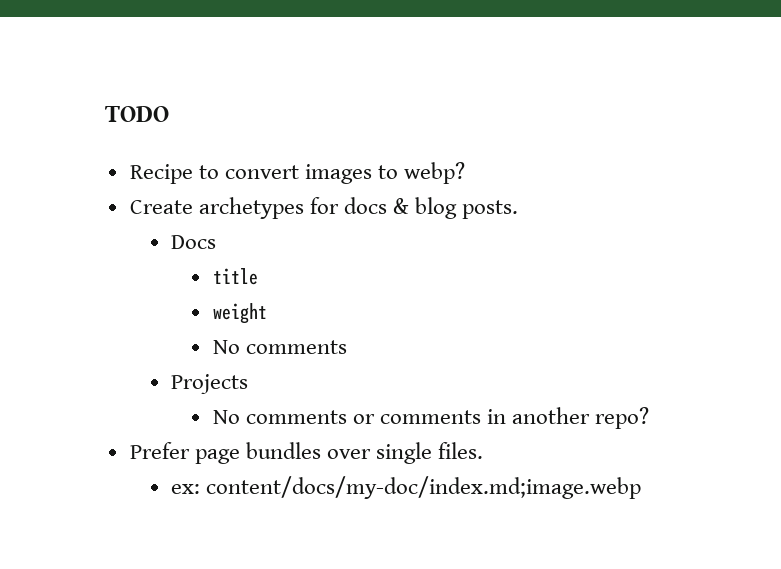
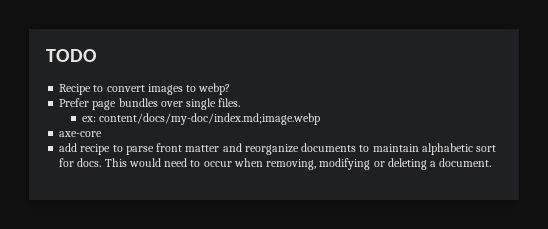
[129,197,519,219] [171,235,217,249] [212,268,258,285] [212,303,267,324] [212,340,347,354] [171,374,249,394] [212,407,650,429] // Create archetypes for docs & blog posts. // Docs // title // weight // No comments // Projects // No comments or comments in another repo? -> (231, 89) none
(642, 487) none -> [59,131,103,137] [59,143,497,155] [59,158,492,170] // axe-core // add recipe to parse front matter and reorganize documents to maintain alphabetic sort for docs. This would need to occur when removing, modifying or deleting a document.

